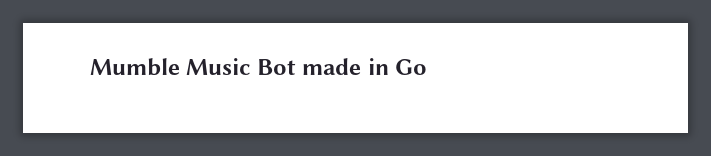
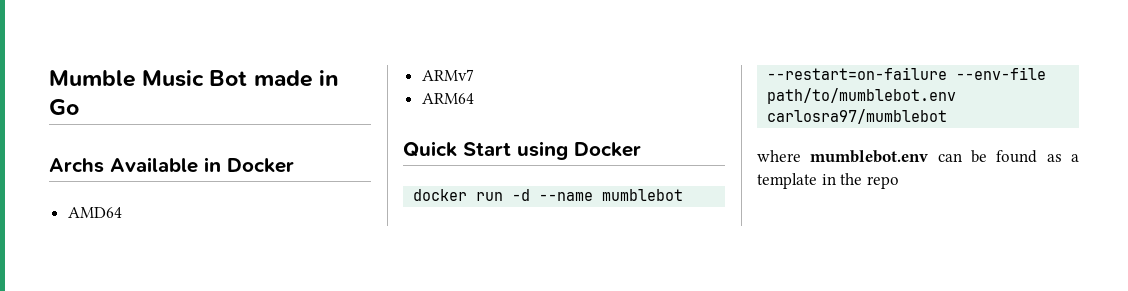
(428, 67) none -> [49,157,294,173] [67,207,122,218] [421,69,474,81] [421,93,474,104] [403,141,641,160] [413,189,684,201] [767,67,1047,80] [767,88,957,104] [767,109,948,124] [757,150,1079,163] [757,173,899,189] // Archs Available in Docker // AMD64 // ARMv7 // ARM64 // Quick Start using Docker // docker run -d --name mumblebot --restart=on-failure --env-file path/to/mumblebot.env carlosra97/mumblebot // where mumblebot.env can be found as a template in the repo

